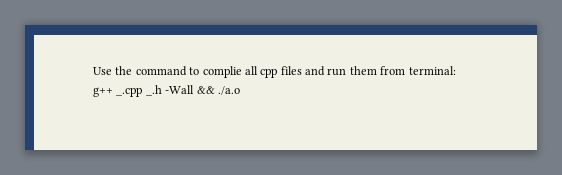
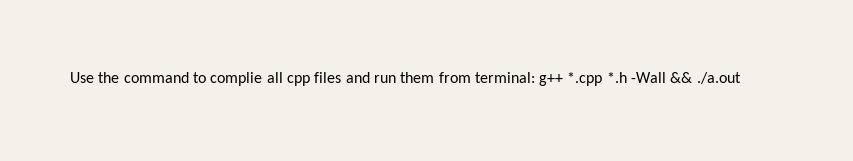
[116,85,162,97] _.cpp _.h -> [567,72,627,86] *.cpp *.h
[217,86,240,95] ./a.o -> [696,72,741,84] ./a.out

